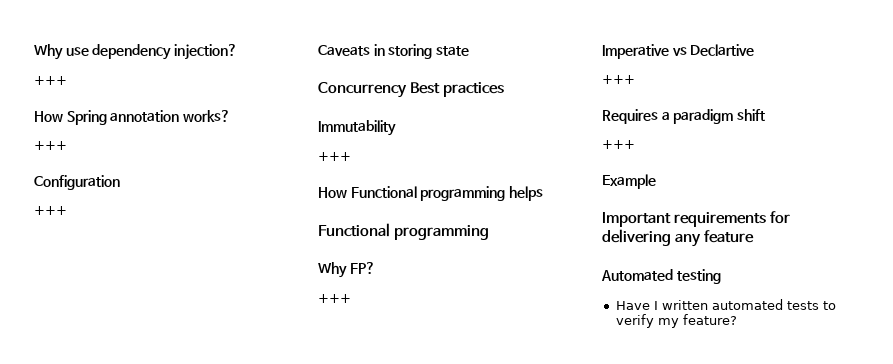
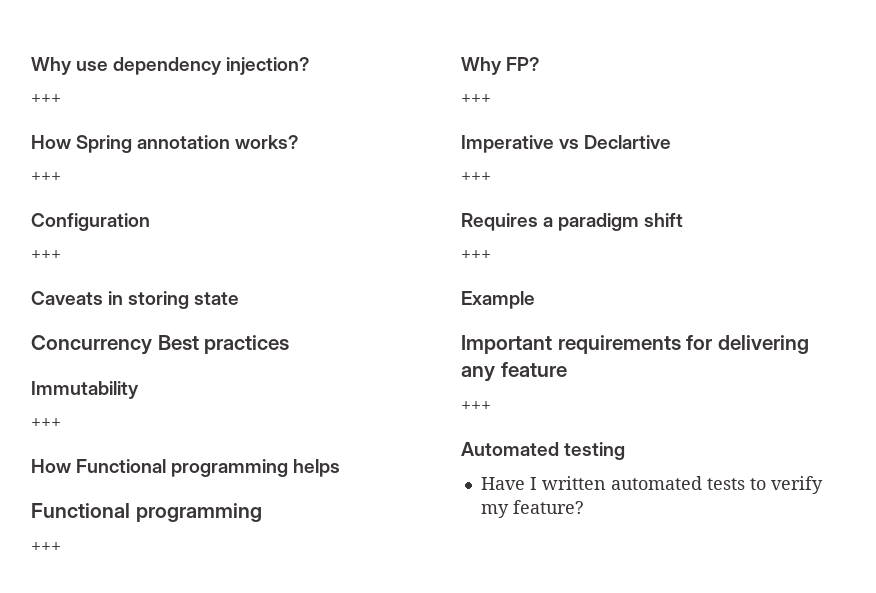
(490, 232) none -> [31,542,61,553] // +++
(755, 236) none -> [461,401,491,412] // +++

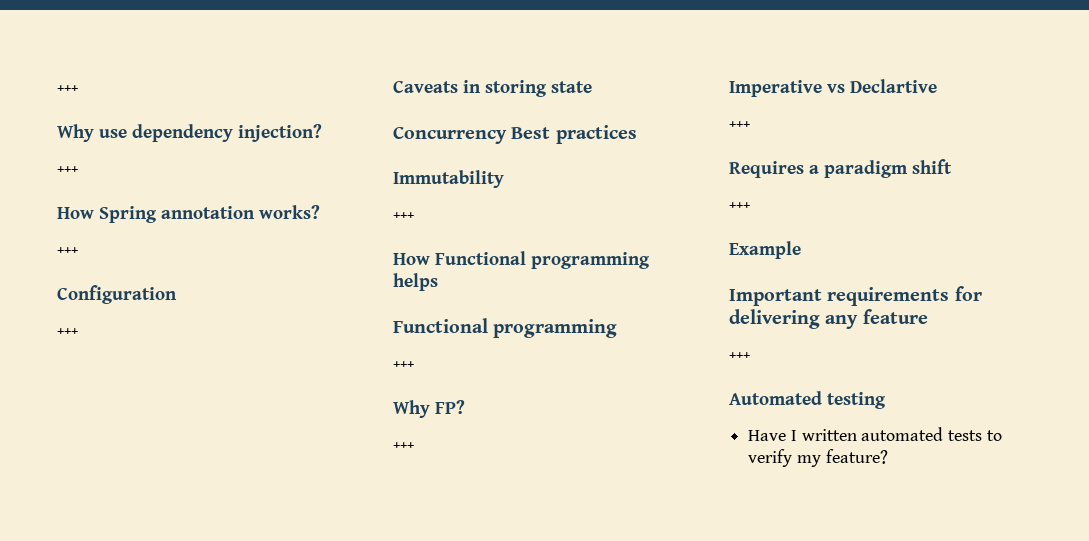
(31, 66) none -> [57,85,78,93] +++ //

